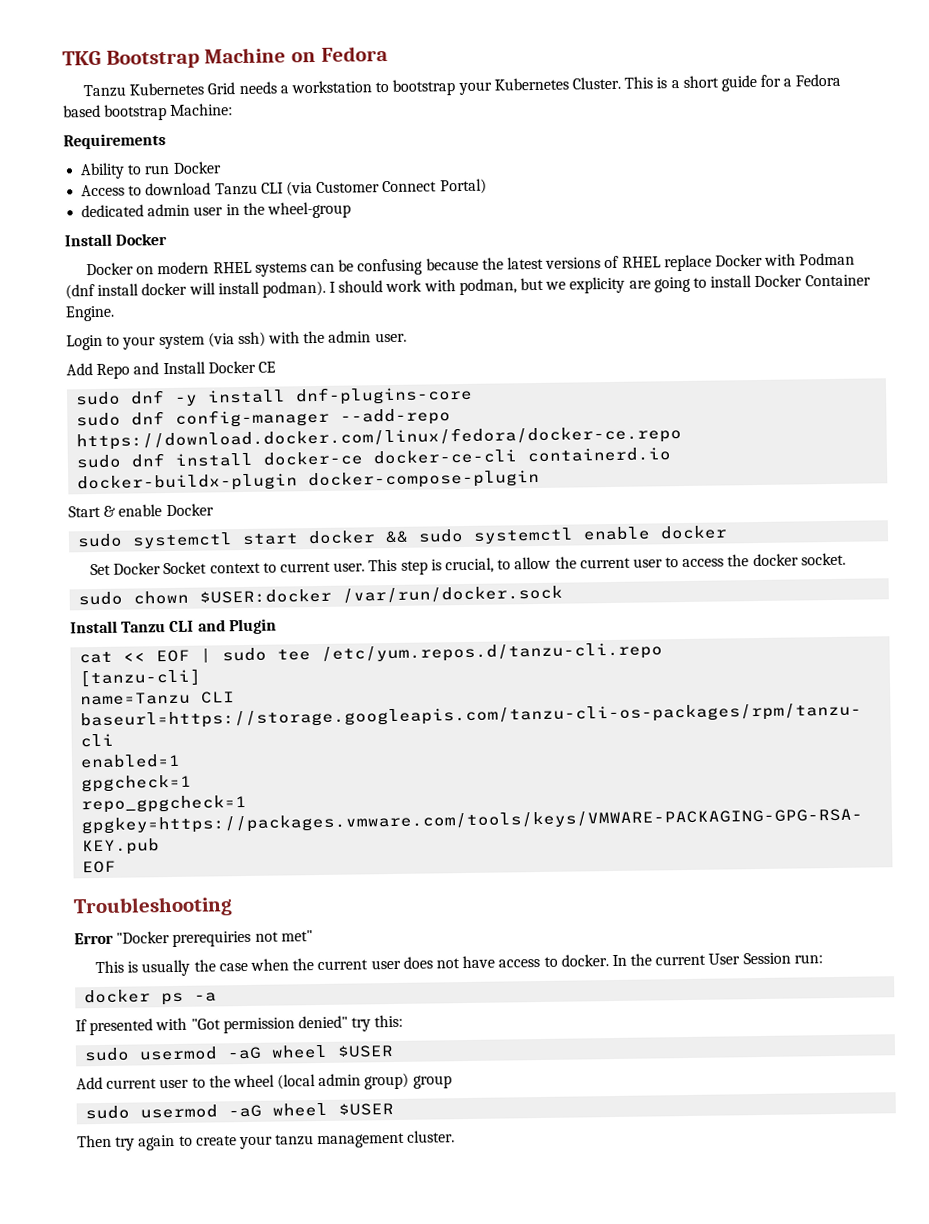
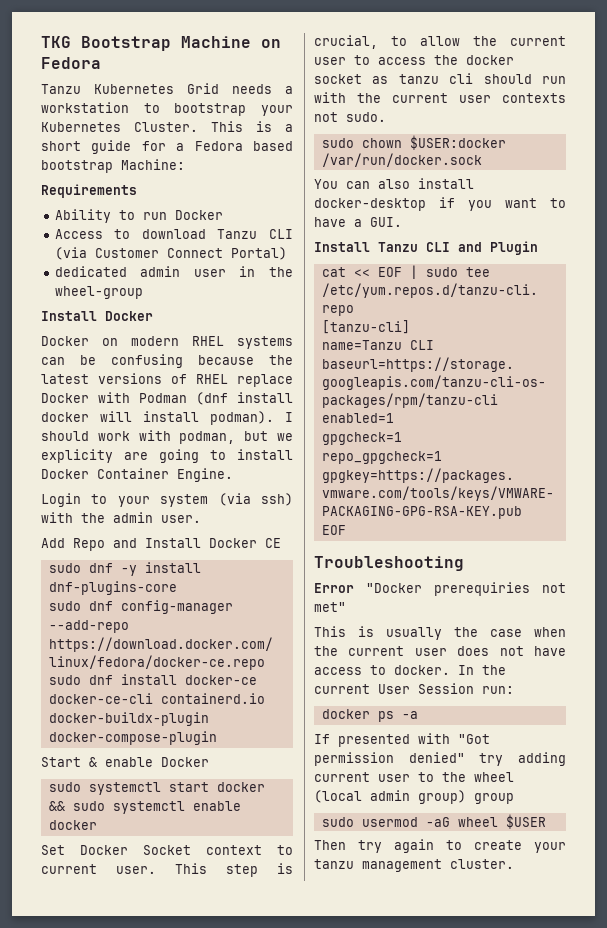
[800,552,846,566] [78,585,564,606] socket. // sudo chown $USER:docker /var/run/docker.sock -> [314,73,566,84] [314,92,566,103] [314,112,386,122] [321,135,506,150] [321,153,482,167] [314,178,474,189] [314,197,566,211] [314,217,402,227] socket as tanzu cli should run with the current user contexts not sudo. // sudo chown $USER:docker /var/run/docker.sock // You can also install docker-desktop if you want to have a GUI.
[374,1014,404,1028] [84,1044,395,1062] [76,1076,103,1090] this: // sudo usermod -aG wheel $USER // Add -> [518,752,566,766] adding

